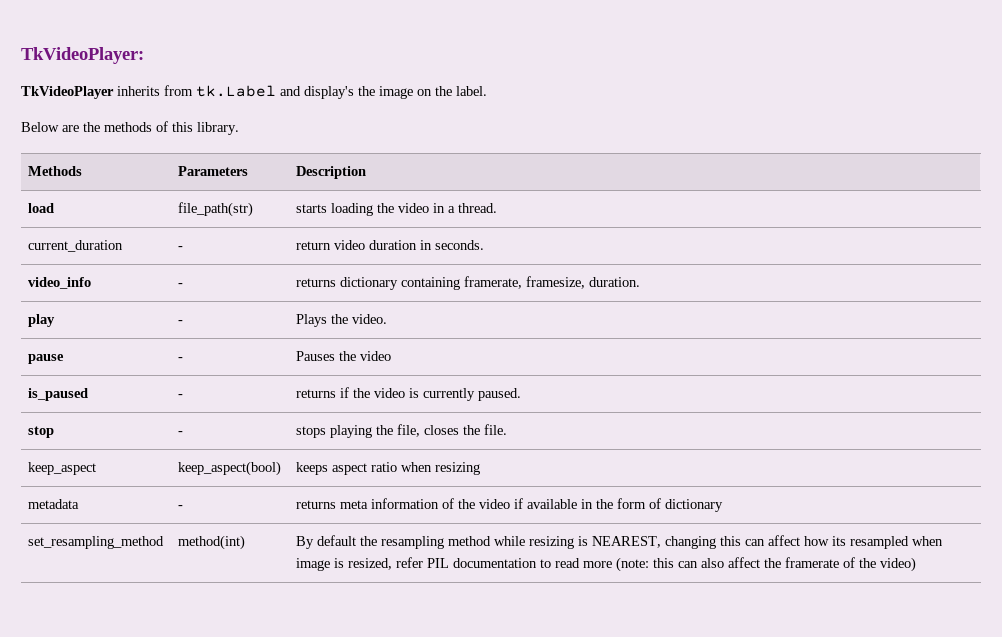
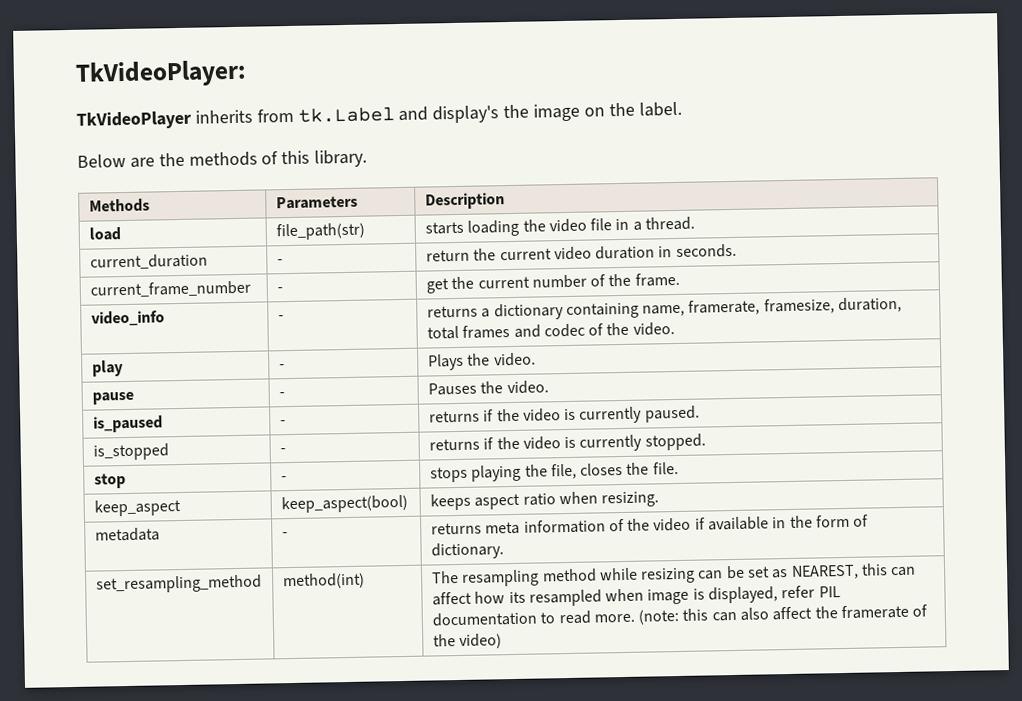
(430, 208) none -> [590,218,613,231] file
(332, 245) none -> [473,248,552,261] the current
(485, 245) none -> [89,280,251,298] [276,287,283,293] [425,272,680,294] // current_frame_number | - | get the current number of the frame.
(337, 282) none -> [481,308,491,318] a
(461, 283) none -> [642,304,686,317] name,
[589,277,641,287] duration. -> [838,296,903,314] [426,322,675,340] duration, total frames and codec of the video.
[360,351,392,361] video -> [506,380,549,395] video.
(522, 394) none -> [92,443,169,461] [279,448,286,454] [428,433,706,452] // is_stopped | - | returns if the video is currently stopped.
[435,462,481,475] resizing -> [601,491,660,508] resizing.
[665,499,724,512] dictionary -> [430,542,504,560] dictionary.
[296,535,378,549] By default the -> [430,570,459,584] The
[578,536,717,549] is NEAREST, changing -> [698,564,859,580] can be set as NEAREST,
[348,558,393,570] resized, -> [708,586,779,604] displayed,
[583,561,613,568] more -> [593,613,635,623] more.

